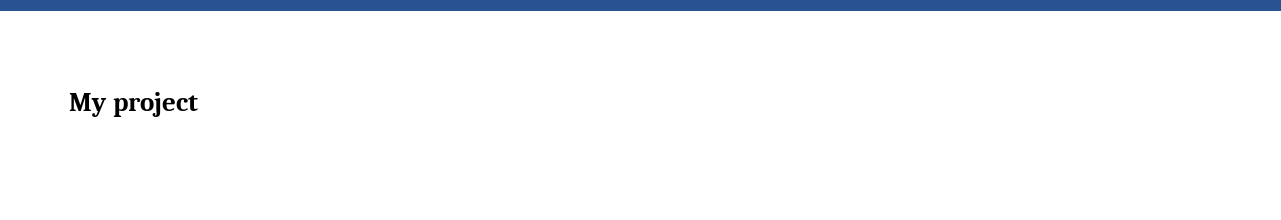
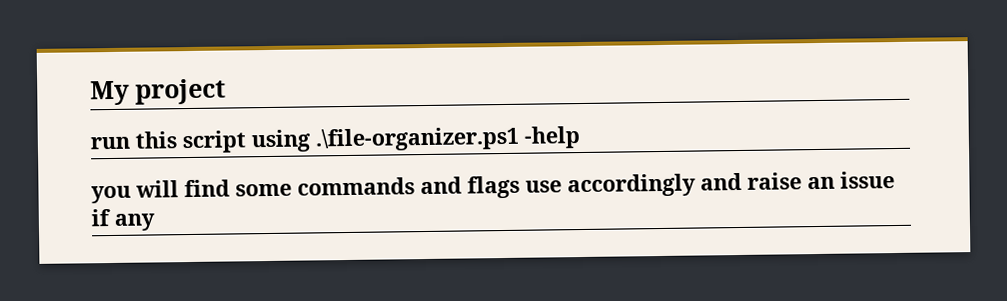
(199, 104) none -> [90,126,580,154] [91,171,895,204] [91,209,155,231] // run this script using .\file-organizer.ps1 -help // you will find some commands and flags use accordingly and raise an issue if any

